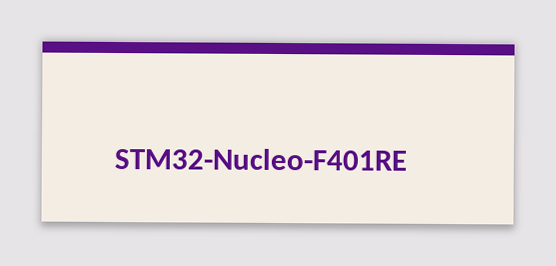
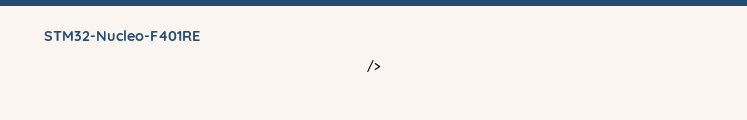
(407, 159) none -> [366,60,381,72] // />

